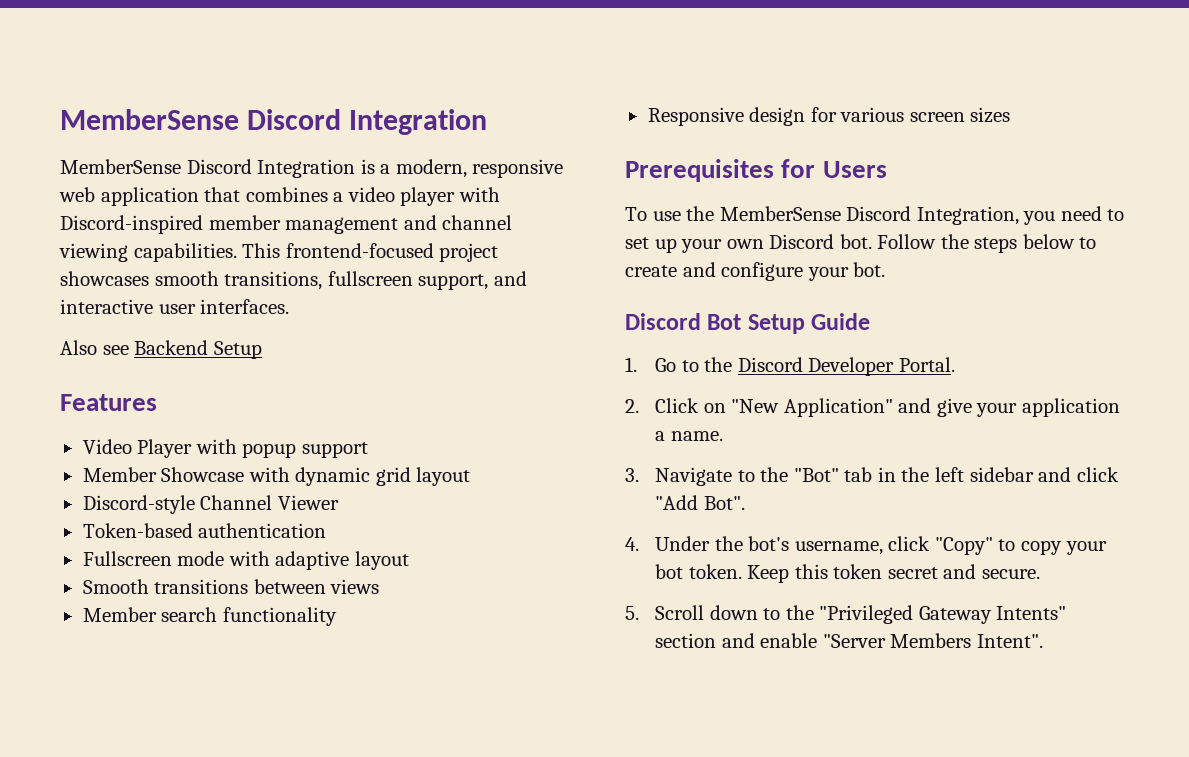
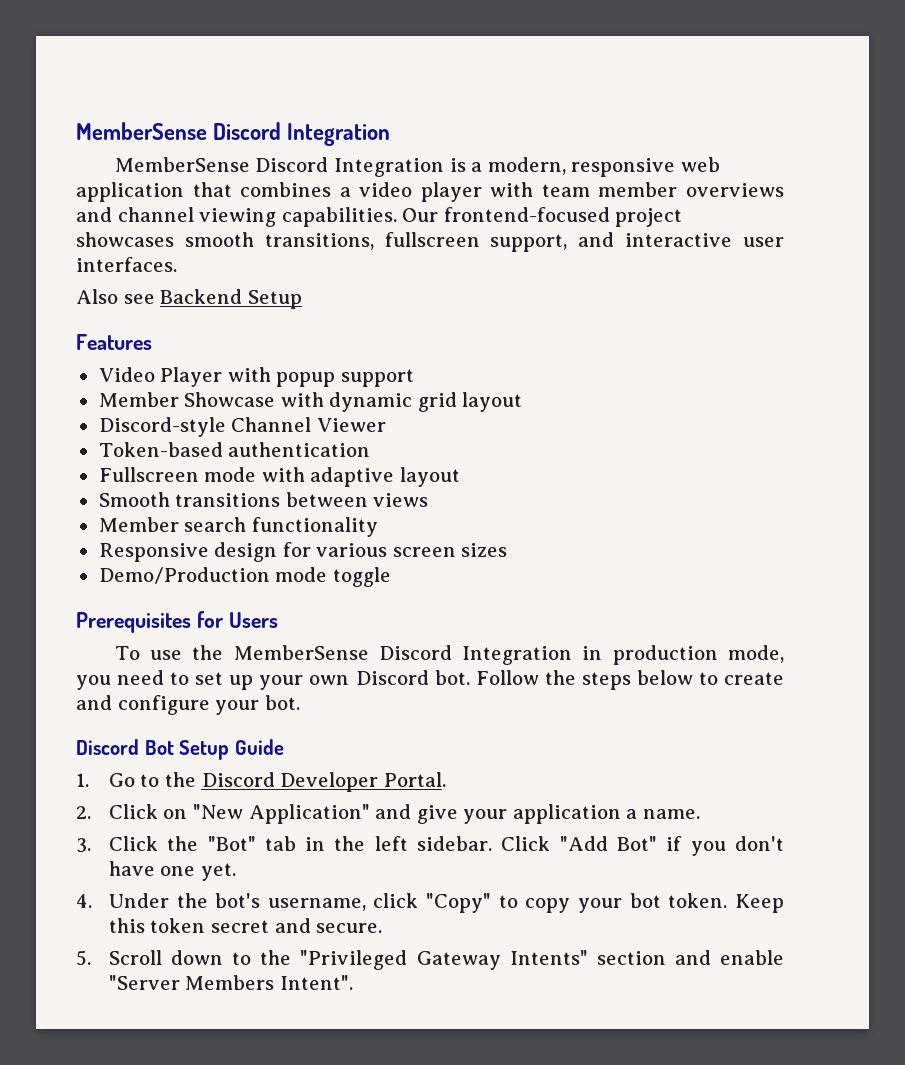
[60,215,399,234] Discord-inspired member management -> [541,182,784,197] team member overviews
[242,243,281,258] This -> [402,208,439,222] Our
(1011, 115) none -> [98,567,391,587] // Demo/Production mode toggle
[916,206,1019,225] Integration, -> [462,645,784,665] Integration in production mode,
[655,467,755,486] Navigate to -> [108,836,158,851] Click
[969,467,1119,482] [655,495,745,510] sidebar and click "Add Bot". -> [417,836,785,856] [108,861,236,881] sidebar. Click "Add Bot" if you don't have one yet.

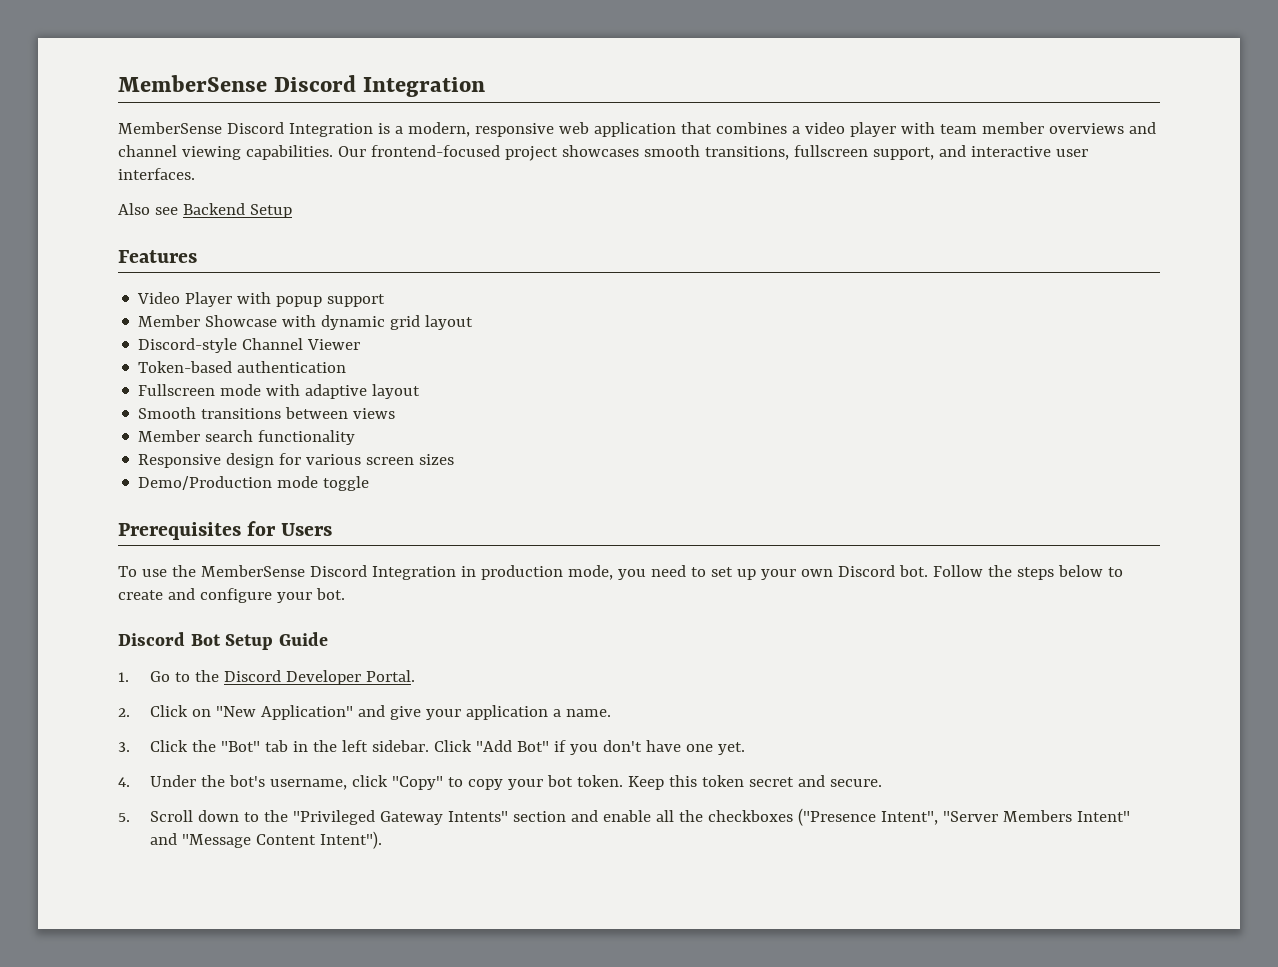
[108,975,353,990] "Server Members Intent". -> [656,808,1131,826] [150,831,383,849] all the checkboxes ("Presence Intent", "Server Members Intent" and "Message Content Intent").

